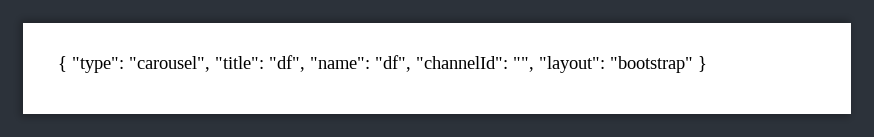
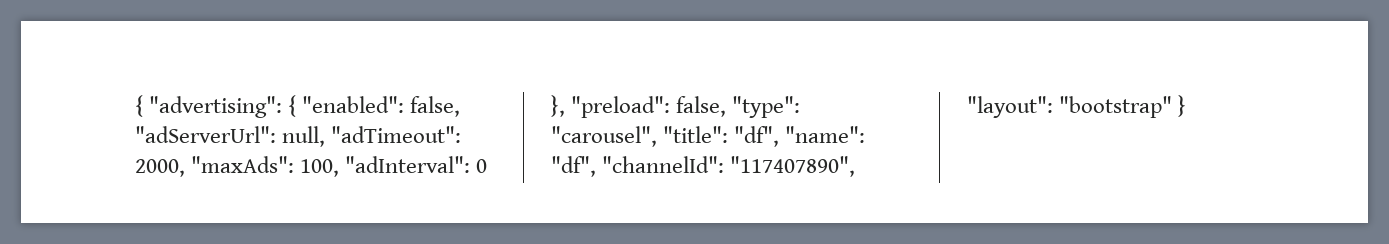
[58,56,67,72] { -> [135,95,461,118] [135,126,462,147] [135,156,488,177] [551,95,727,118] { "advertising": { "enabled": false, "adServerUrl": null, "adTimeout": 2000, "maxAds": 100, "adInterval": 0 }, "preload": false,
[513,57,534,72] "", -> [730,156,856,177] "117407890",

